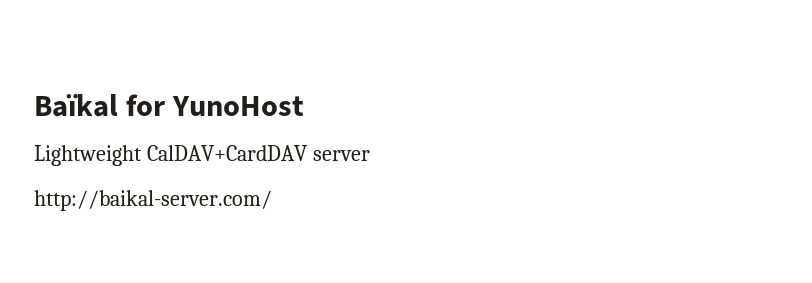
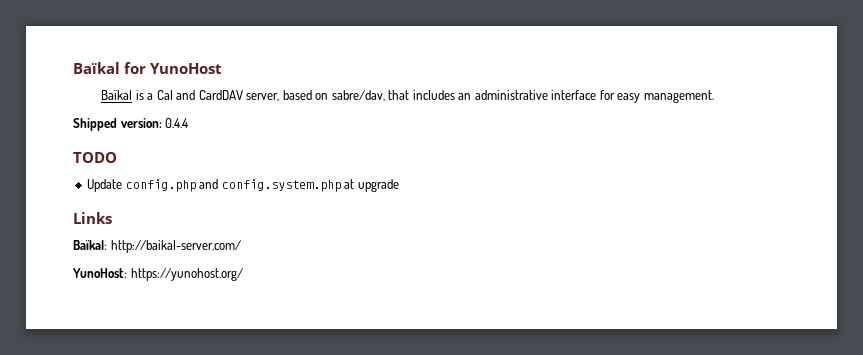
[34,145,370,166] Lightweight CalDAV+CardDAV server // -> [101,90,714,103] [73,118,189,131] [73,152,117,163] [87,179,399,192] [73,212,112,224] [73,240,107,250] Baïkal is a Cal and CardDAV server, based on sabre/dav, that includes an administrative interface for easy management. // Shipped version: 0.4.4 // TODO // Update config.php and config.system.php at upgrade // Links // Baïkal:
(272, 200) none -> [73,268,244,281] // YunoHost: https://yunohost.org/

